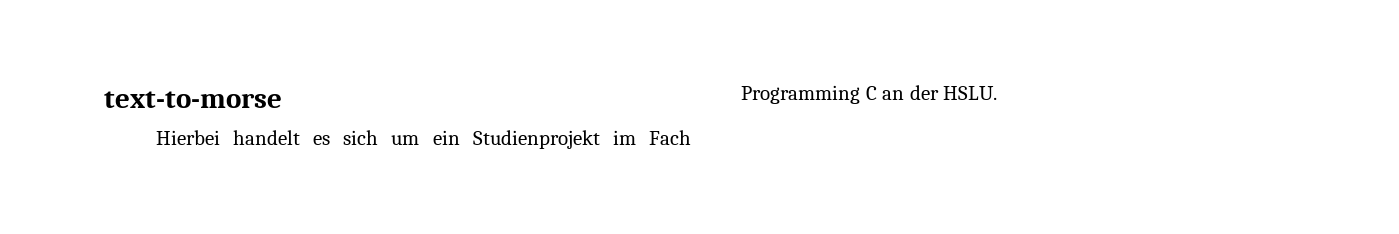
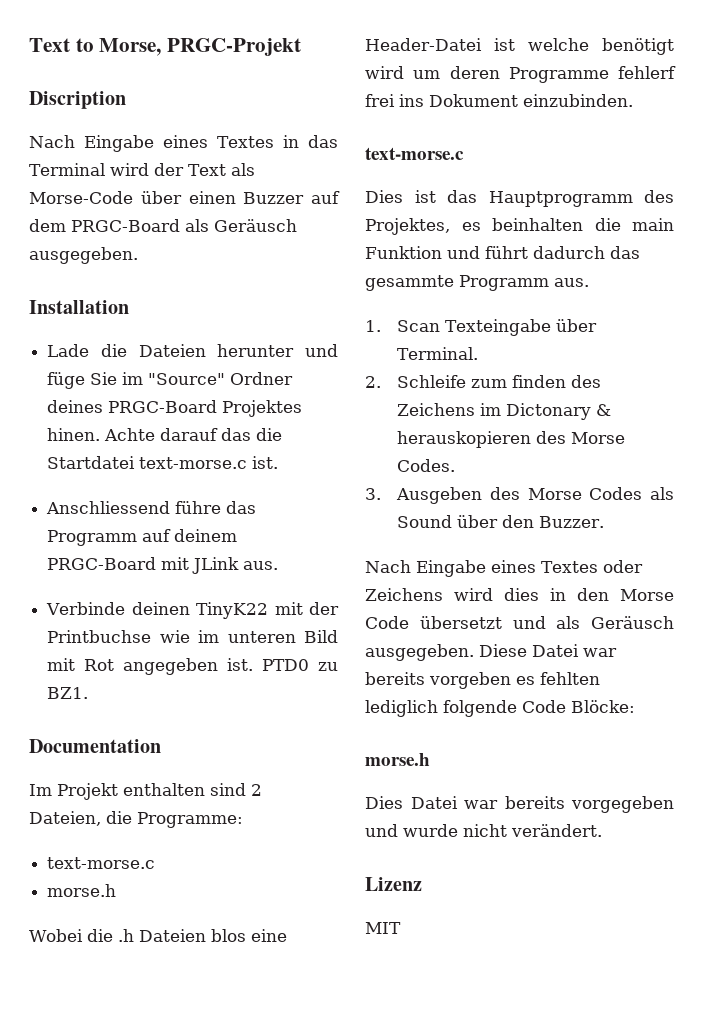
[104,91,282,108] [155,130,691,149] [741,85,998,104] text-to-morse // Hierbei handelt es sich um ein Studienprojekt im Fach Programming C an der HSLU. -> [29,38,302,56] [29,91,126,109] [29,135,339,152] [29,163,255,176] [29,191,340,204] [29,219,297,232] [29,247,138,264] [29,300,129,314] [47,344,338,357] [47,372,294,389] [47,400,303,417] [47,428,283,441] [47,456,279,469] [46,501,257,514] [47,529,238,546] [47,557,279,574] [46,602,339,619] [47,630,338,643] [47,658,338,675] [47,687,89,699] [29,739,161,753] [29,783,262,800] [29,811,243,828] [47,857,156,869] [47,884,117,897] [29,929,287,942] [365,38,674,55] [365,66,676,83] [365,94,633,107] [365,147,464,160] [365,190,674,207] [365,218,674,235] [365,246,640,259] [365,275,589,291] [365,319,598,336] [397,347,479,360] [365,375,602,388] [397,403,612,420] [397,431,626,448] [397,459,456,472] [365,487,674,504] [397,515,605,528] [365,560,643,577] [365,588,674,601] [365,616,674,629] [365,644,617,661] [365,672,600,689] [365,700,635,717] [365,753,430,766] [365,796,674,813] [365,824,602,837] [365,877,422,891] [365,922,401,934] Text to Morse, PRGC-Projekt // Discription // Nach Eingabe eines Textes in das Terminal wird der Text als Morse-Code über einen Buzzer auf dem PRGC-Board als Geräusch ausgegeben. // Installation // Lade die Dateien herunter und füge Sie im "Source" Ordner deines PRGC-Board Projektes hinen. Achte darauf das die Startdatei text-morse.c ist. // Anschliessend führe das Programm auf deinem PRGC-Board mit JLink aus. // Verbinde deinen TinyK22 mit der Printbuchse wie im unteren Bild mit Rot angegeben ist. PTD0 zu BZ1. // Documentation // Im Projekt enthalten sind 2 Dateien, die Programme: // text-morse.c // morse.h // Wobei die .h Dateien blos eine Header-Datei ist welche benötigt wird um deren Programme fehlerf frei ins Dokument einzubinden. // text-morse.c // Dies ist das Hauptprogramm des Projektes, es beinhalten die main Funktion und führt dadurch das gesammte Programm aus. // 1. Scan Texteingabe über Terminal. // 2. Schleife zum finden des Zeichens im Dictonary & herauskopieren des Morse Codes. // 3. Ausgeben des Morse Codes als Sound über den Buzzer. // Nach Eingabe eines Textes oder Zeichens wird dies in den Morse Code übersetzt und als Geräusch ausgegeben. Diese Datei war bereits vorgeben es fehlten lediglich folgende Code Blöcke: // morse.h // Dies Datei war bereits vorgegeben und wurde nicht verändert. // Lizenz // MIT

